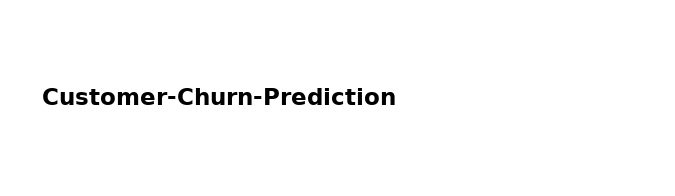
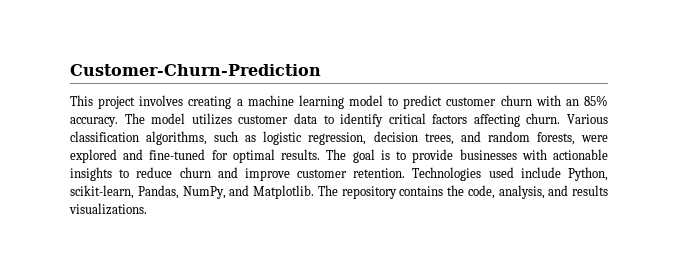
(396, 96) none -> [70,95,609,109] [70,113,608,127] [70,131,608,145] [70,149,608,163] [70,167,608,181] [70,185,608,199] [69,203,147,215] // This project involves creating a machine learning model to predict customer churn with an 85% accuracy. The model utilizes customer data to identify critical factors affecting churn. Various classification algorithms, such as logistic regression, decision trees, and random forests, were explored and fine-tuned for optimal results. The goal is to provide businesses with actionable insights to reduce churn and improve customer retention. Technologies used include Python, scikit-learn, Pandas, NumPy, and Matplotlib. The repository contains the code, analysis, and results visualizations.

